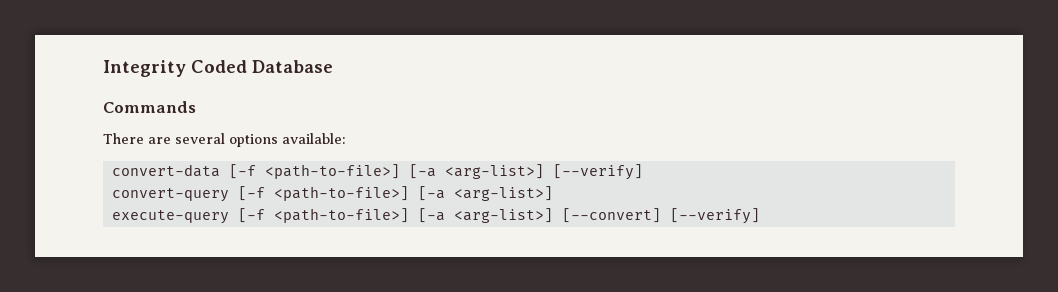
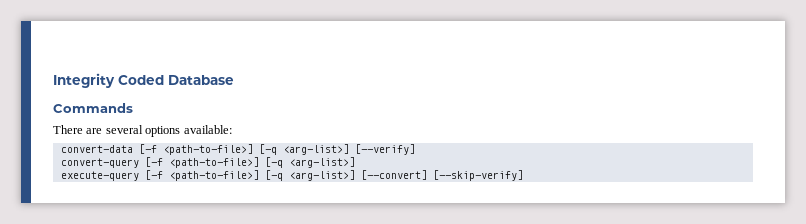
[408,164,436,179] [-a -> [258,144,277,155] [-q
[417,186,445,201] [-a -> [264,157,283,168] [-q
[417,208,445,223] [-a -> [264,170,283,181] [-q
[669,208,760,224] [--verify] -> [432,170,523,181] [--skip-verify]

